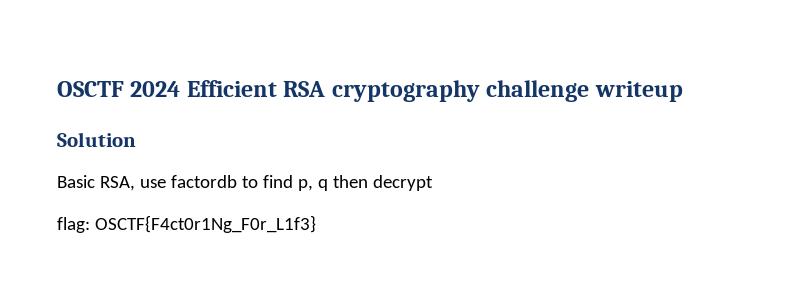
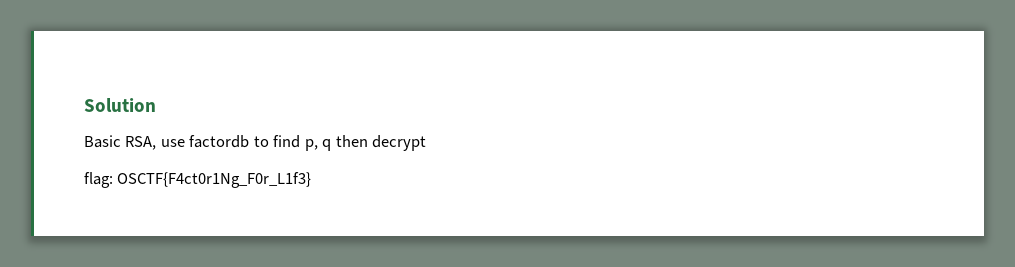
[57,80,683,102] OSCTF 2024 Efficient RSA cryptography challenge writeup // -> (84, 105) none

